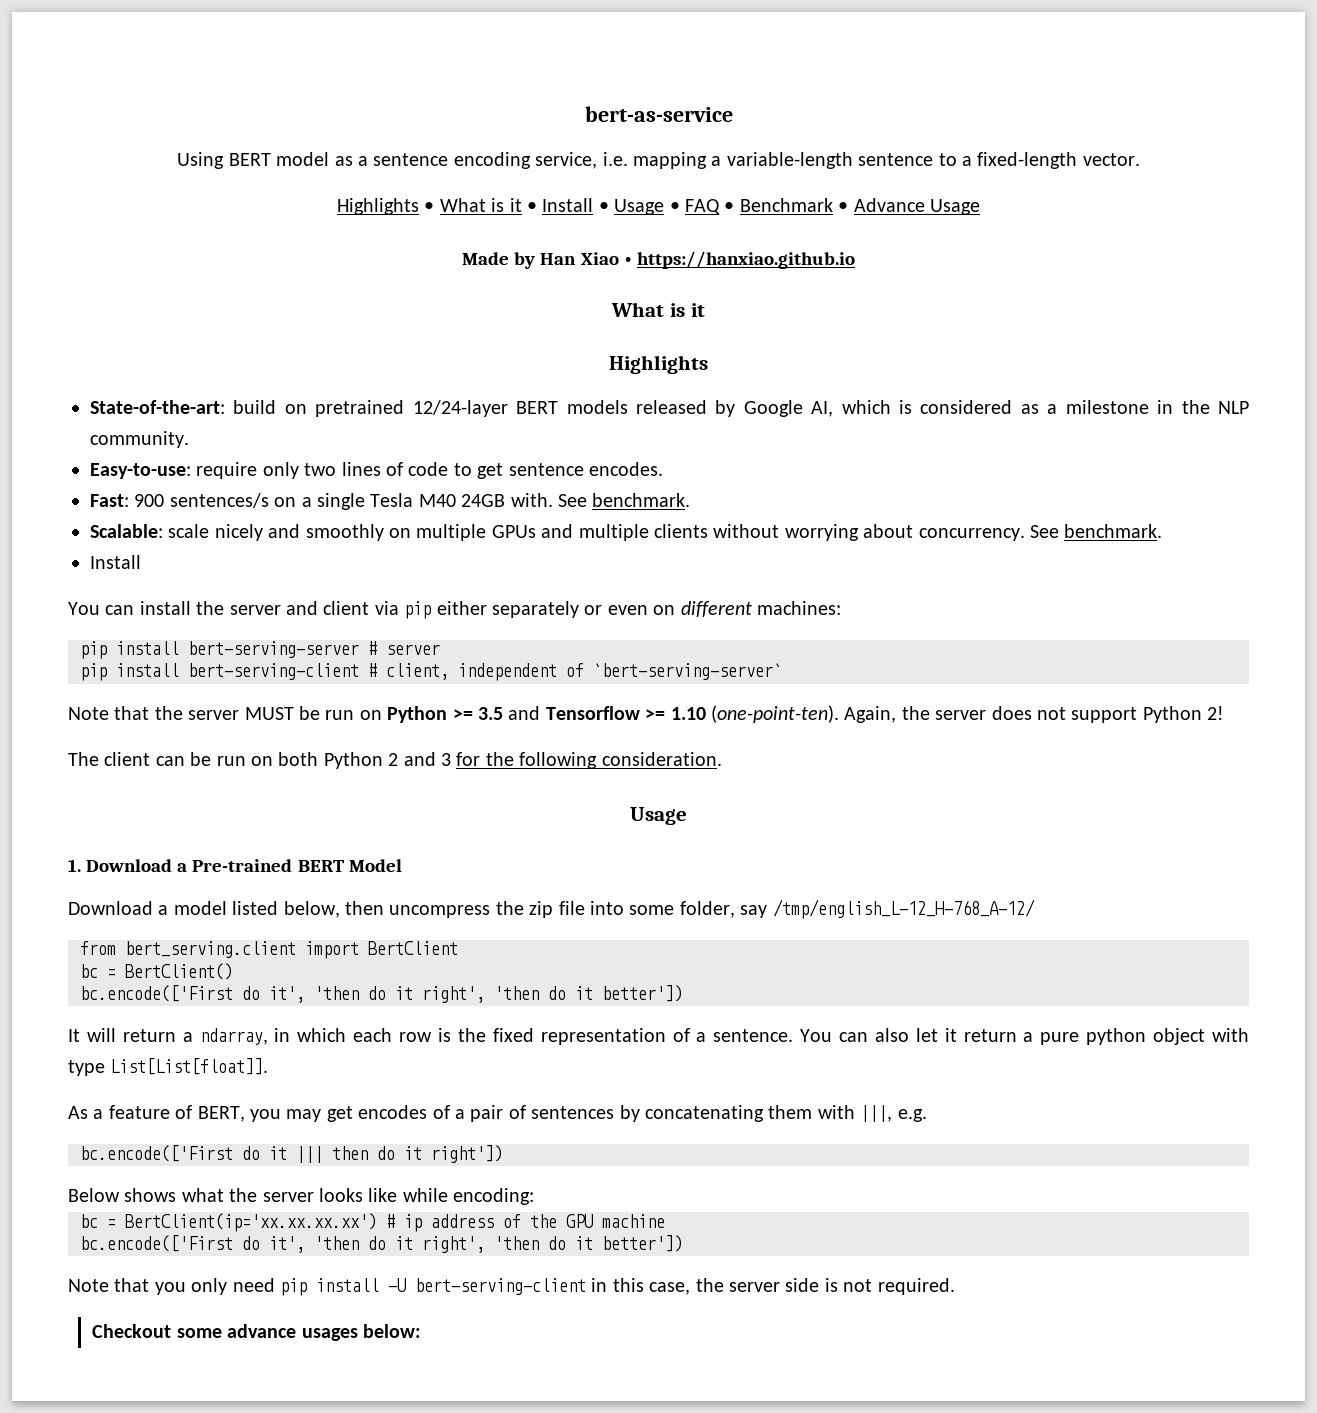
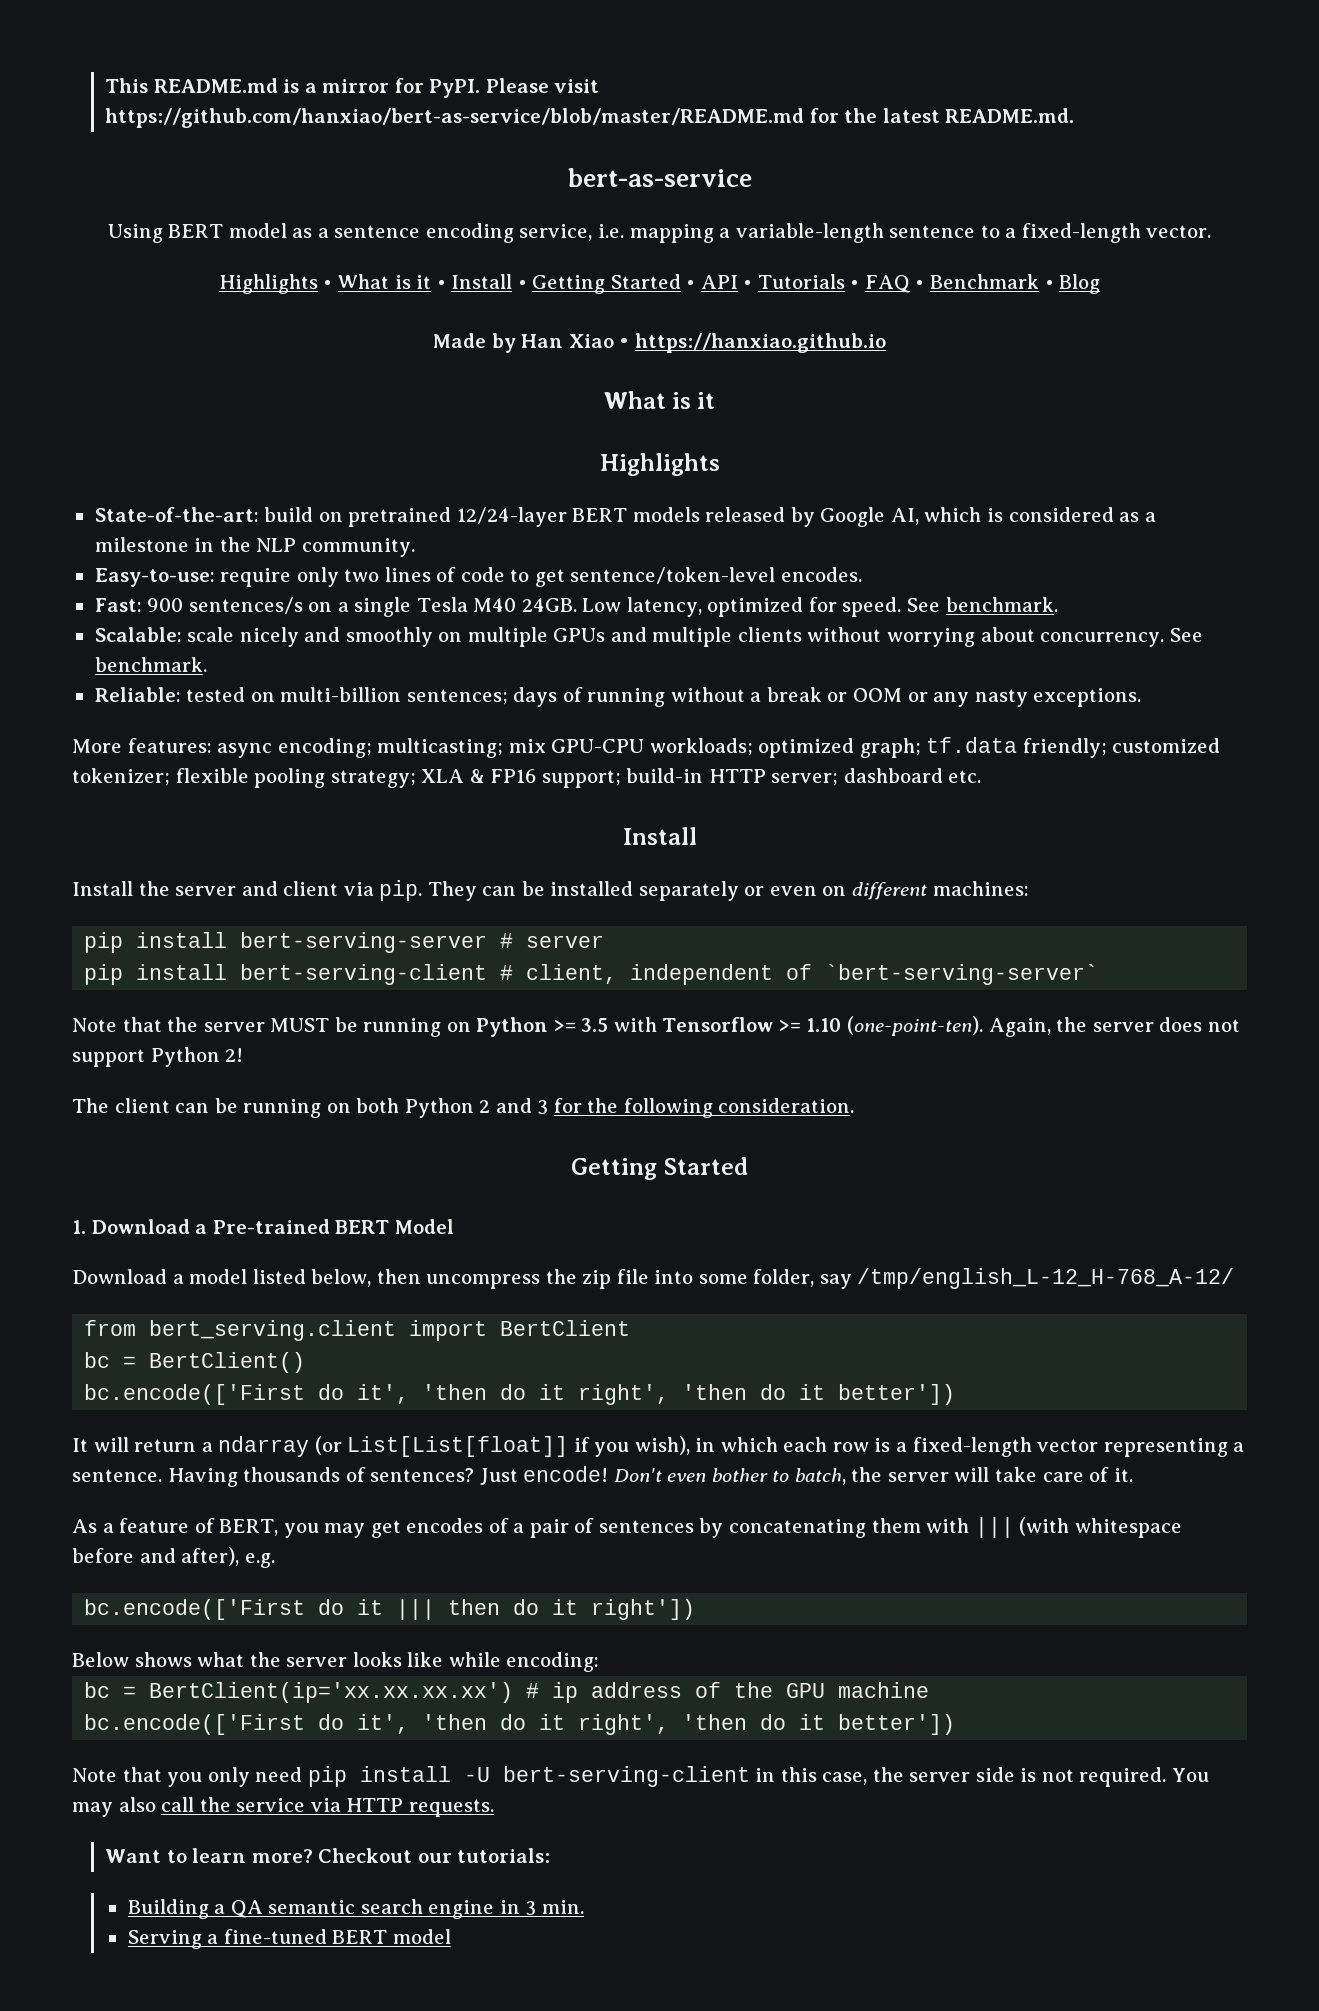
(584, 114) none -> [104,78,600,98] [104,108,1075,128] This README.md is a mirror for PyPI. Please visit https://github.com/hanxiao/bert-as-service/blob/master/README.md for the latest README.md. //
[614,199,665,215] Usage -> [532,274,845,294] Getting Started • API • Tutorials
[853,198,980,215] Advance Usage -> [1059,274,1101,294] Blog
[508,463,584,476] sentence -> [570,567,776,584] sentence/token-level
[461,493,553,507] 24GB with. -> [521,597,902,617] 24GB. Low latency, optimized for speed.
[90,555,141,569] [68,601,191,615] Install // You can install -> [94,687,1142,707] [72,737,1221,758] [72,768,982,788] [622,827,697,845] [72,881,133,896] Reliable: tested on multi-billion sentences; days of running without a break or OOM or any nasty exceptions. // More features: async encoding; multicasting; mix GPU-CPU workloads; optimized graph; tf.data friendly; customized tokenizer; flexible pooling strategy; XLA & FP16 support; build-in HTTP server; dashboard etc. // Install // Install
[404,601,487,619] pip either -> [379,880,634,901] pip. They can be installed
[325,710,355,720] run -> [363,1018,442,1037] running
[508,706,541,720] and -> [613,1017,657,1032] with
[216,756,246,766] run -> [243,1099,322,1118] running
[630,807,687,825] Usage -> [571,1157,748,1180] Getting Started
[199,1028,268,1045] ndarray, -> [218,1436,690,1457] ndarray (or List[List[float]] if you wish),
[457,1028,1249,1045] [68,1058,269,1076] the fixed representation of a sentence. You can also let it return a pure python object with type List[List[float]]. -> [896,1437,1245,1457] [72,1466,1133,1487] a fixed-length vector representing a sentence. Having thousands of sentences? Just encode! Don't even bother to batch, the server will take care of it.
[860,1105,893,1122] |||, -> [974,1517,1182,1538] [72,1547,240,1566] ||| (with whitespace before and after),
[92,1324,421,1341] // Checkout some advance usages below: -> [1172,1768,1210,1782] [72,1797,494,1817] [104,1848,551,1863] [127,1899,584,1919] [127,1929,451,1949] You may also call the service via HTTP requests. // Want to learn more? Checkout our tutorials: // Building a QA semantic search engine in 3 min. // Serving a fine-tuned BERT model

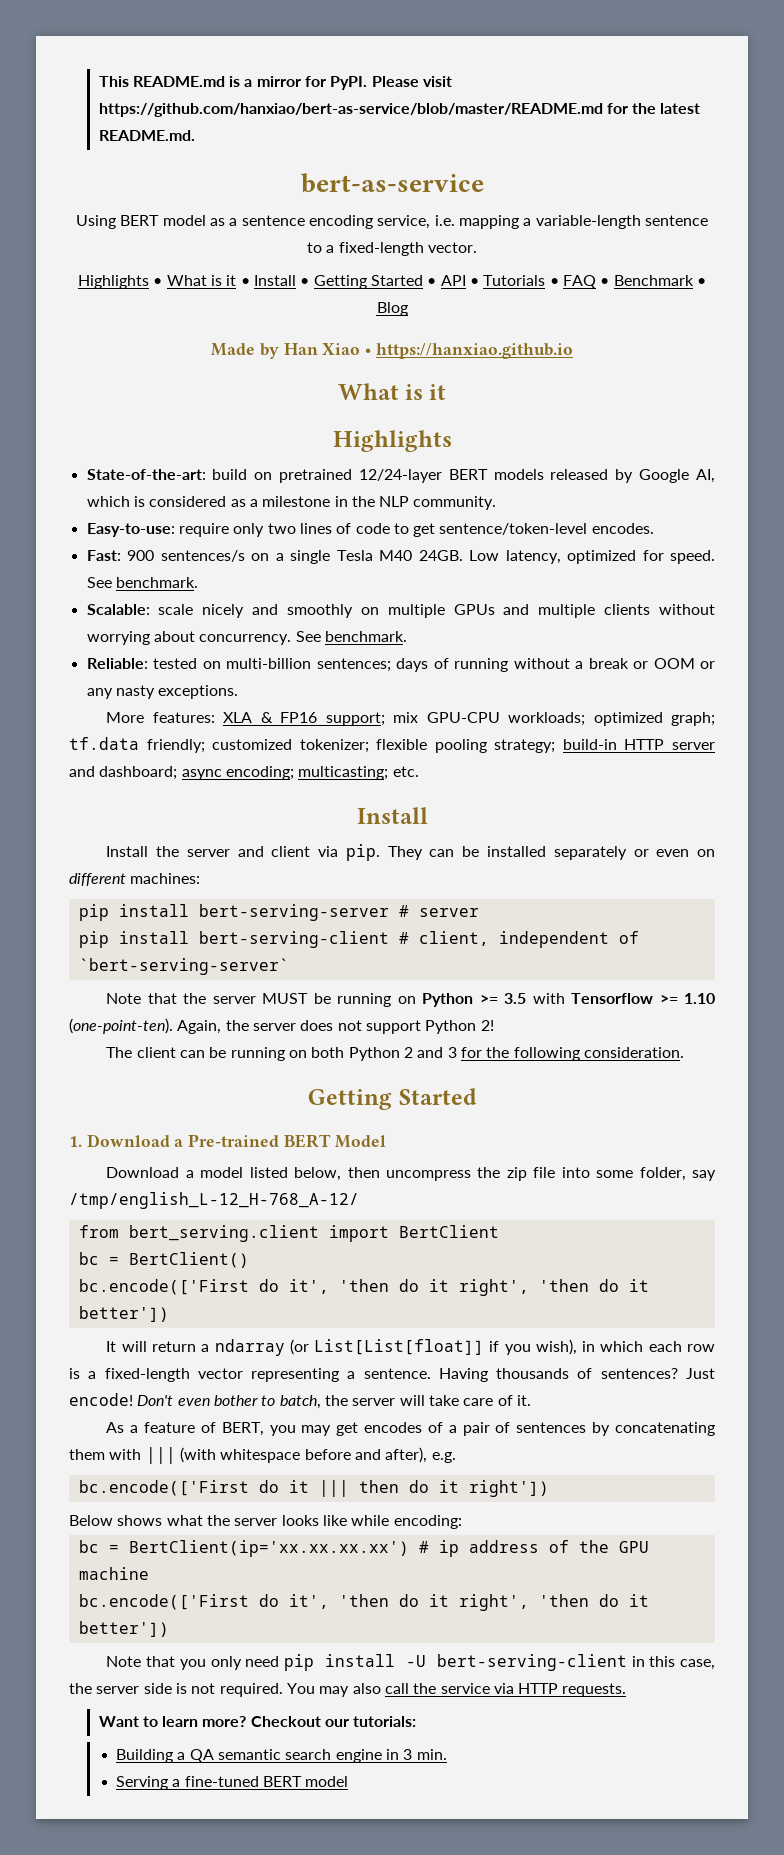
[217,738,504,758] async encoding; multicasting; -> [223,712,385,726] XLA & FP16 support;
[421,768,943,788] XLA & FP16 support; build-in HTTP server; dashboard -> [562,739,715,750] [69,766,389,780] build-in HTTP server and dashboard; async encoding; multicasting;

